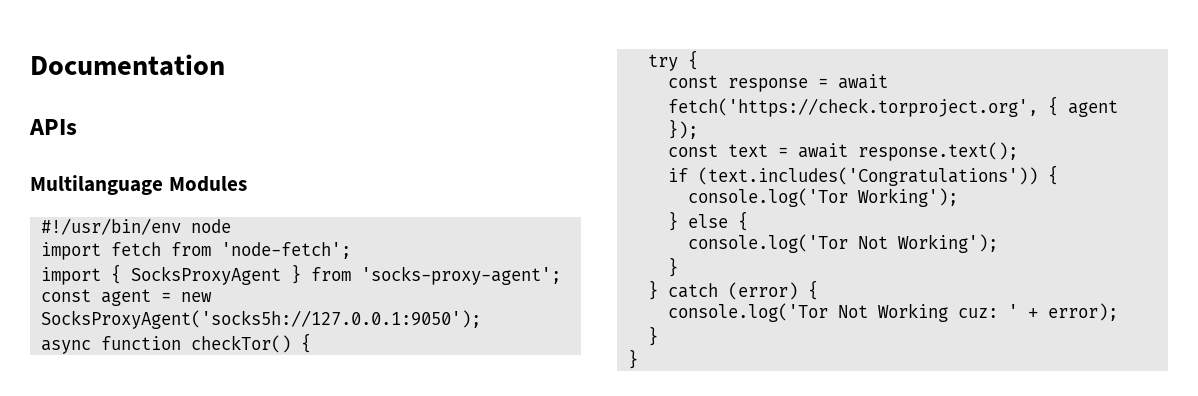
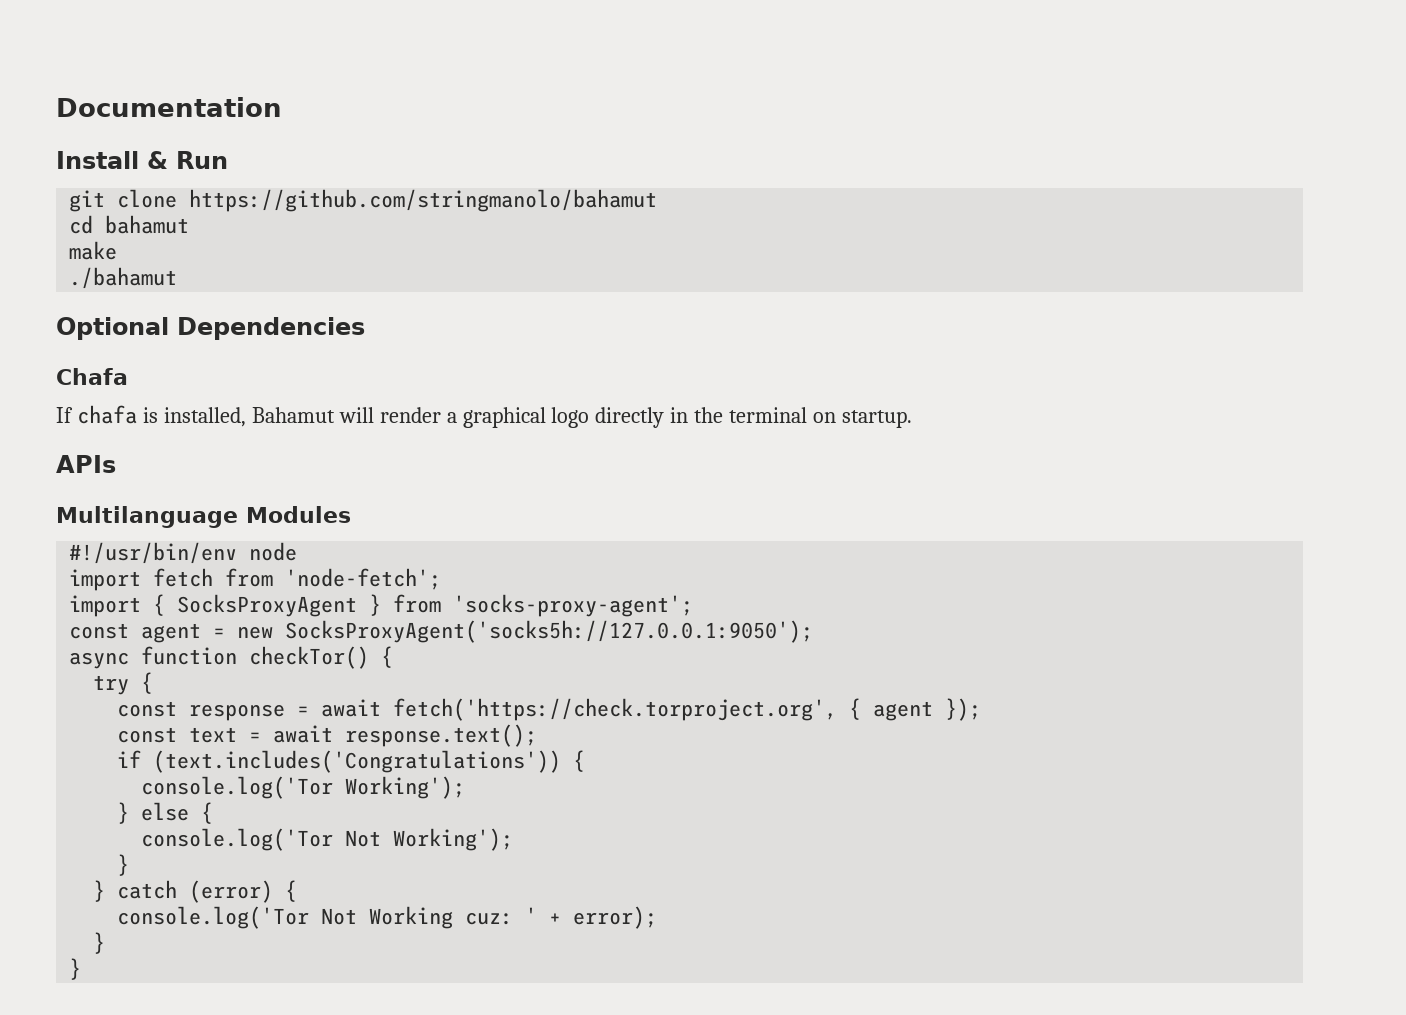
(225, 65) none -> [56,151,228,169] [69,189,658,212] [69,215,190,234] [69,241,118,260] [69,267,178,289] [56,317,365,340] [56,368,128,385] [56,405,913,428] // Install & Run // git clone https://github.com/stringmanolo/bahamut // cd bahamut // make // ./bahamut // Optional Dependencies // Chafa // If chafa is installed, Bahamut will render a graphical logo directly in the terminal on startup.

